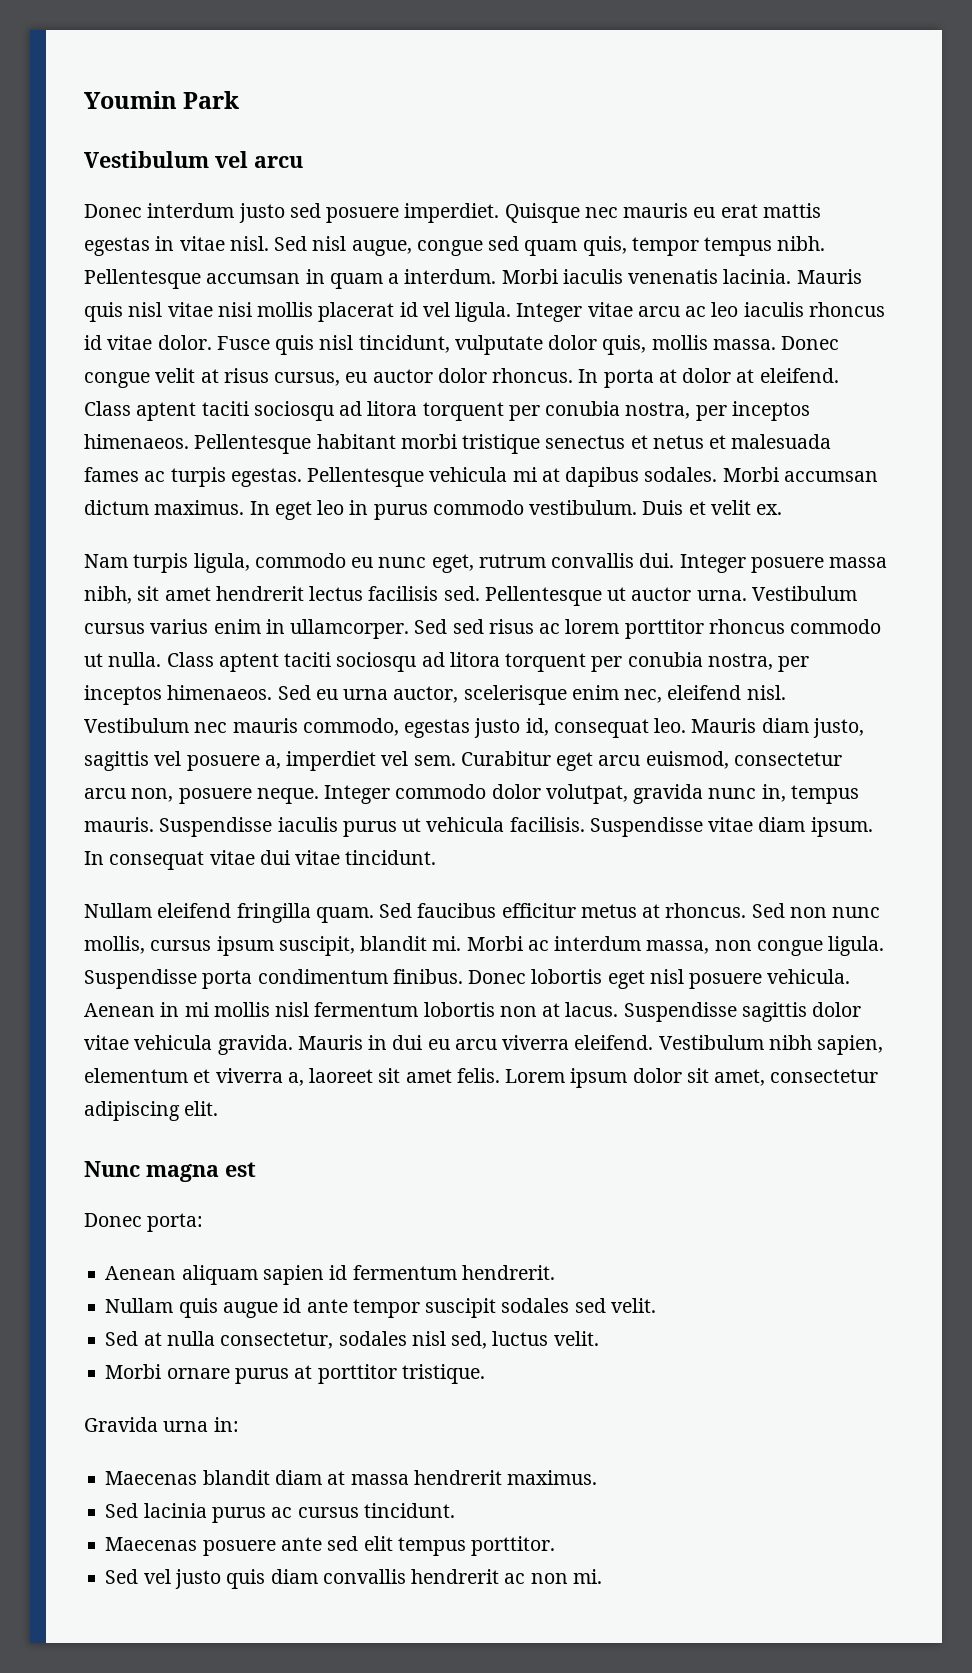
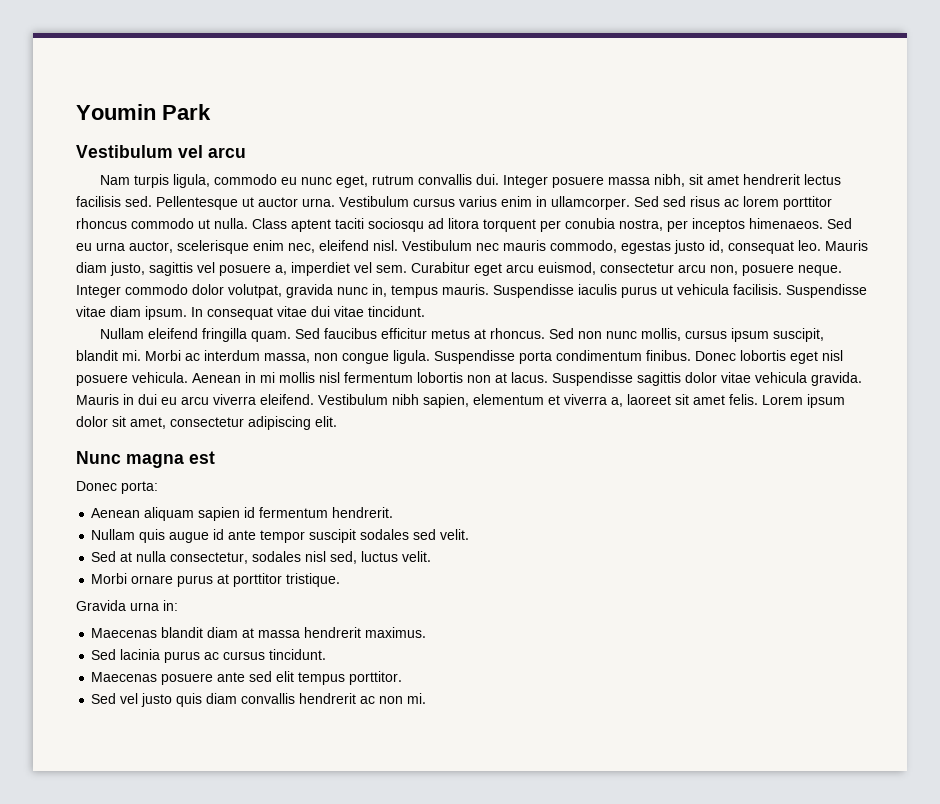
[84,203,821,223] [84,236,826,256] [84,269,862,289] [84,302,885,322] [84,335,840,355] [84,368,839,388] [84,401,810,421] [84,434,832,454] [84,467,878,487] [84,500,783,520] // Donec interdum justo sed posuere imperdiet. Quisque nec mauris eu erat mattis egestas in vitae nisl. Sed nisl augue, congue sed quam quis, tempor tempus nibh. Pellentesque accumsan in quam a interdum. Morbi iaculis venenatis lacinia. Mauris quis nisl vitae nisi mollis placerat id vel ligula. Integer vitae arcu ac leo iaculis rhoncus id vitae dolor. Fusce quis nisl tincidunt, vulputate dolor quis, mollis massa. Donec congue velit at risus cursus, eu auctor dolor rhoncus. In porta at dolor at eleifend. Class aptent taciti sociosqu ad litora torquent per conubia nostra, per inceptos himenaeos. Pellentesque habitant morbi tristique senectus et netus et malesuada fames ac turpis egestas. Pellentesque vehicula mi at dapibus sodales. Morbi accumsan dictum maximus. In eget leo in purus commodo vestibulum. Duis et velit ex. -> (246, 152) none

